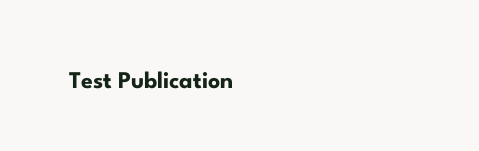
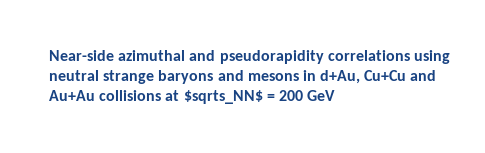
[69,71,234,89] Test Publication -> [49,50,450,64] [49,70,437,84] [49,90,336,104] Near-side azimuthal and pseudorapidity correlations using neutral strange baryons and mesons in d+Au, Cu+Cu and Au+Au collisions at $sqrts_NN$ = 200 GeV

